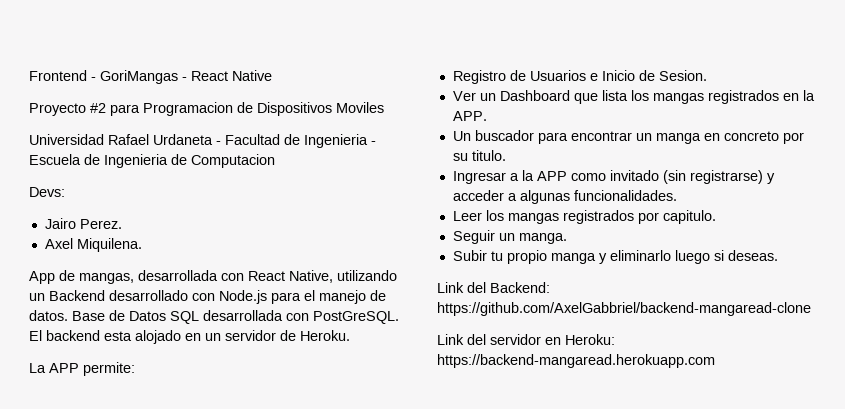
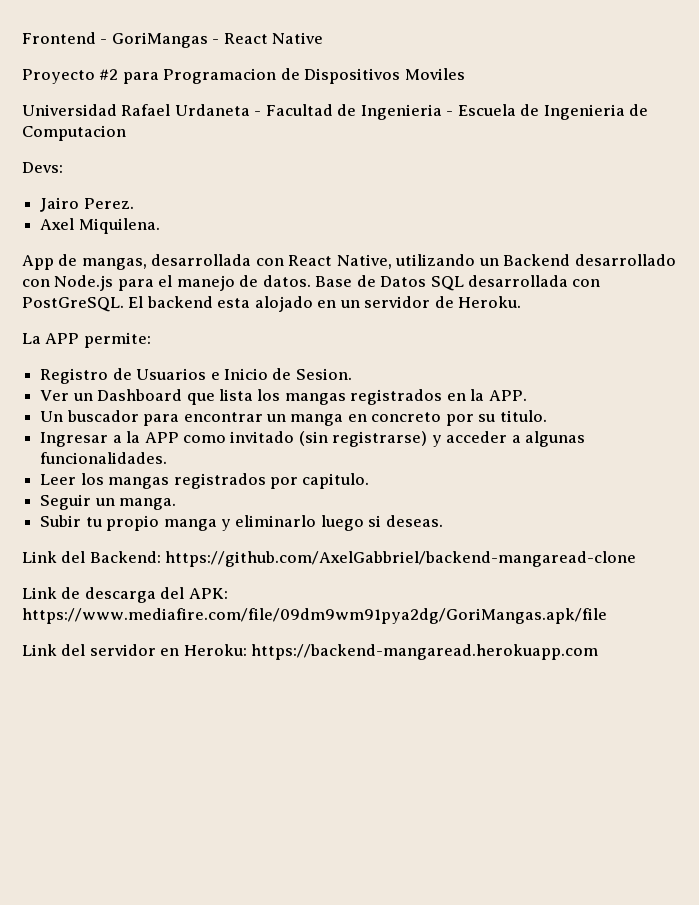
(811, 309) none -> [22,587,228,603] [22,608,607,624] // Link de descarga del APK: https://www.mediafire.com/file/09dm9wm91pya2dg/GoriMangas.apk/file

